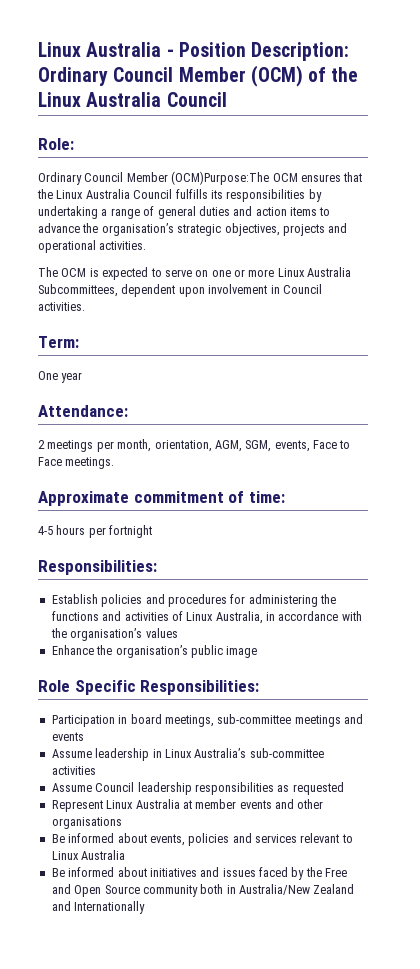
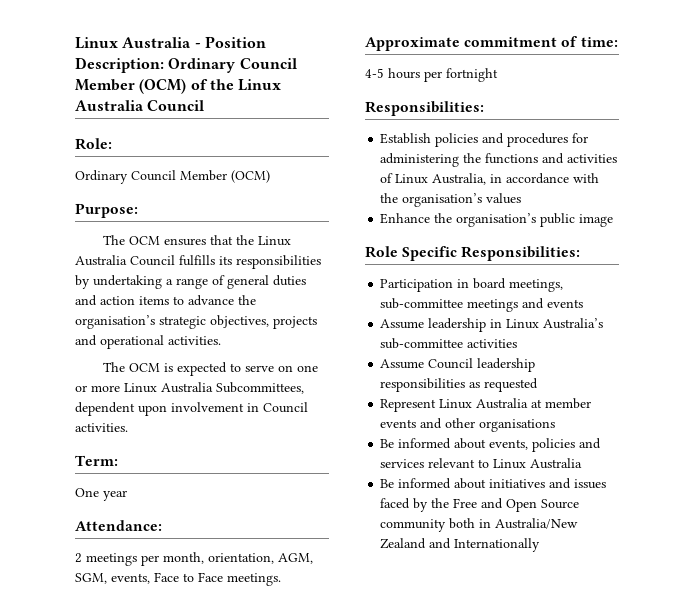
[171,171,270,185] (OCM)Purpose:The -> [231,170,270,183] [75,203,138,218] [103,235,126,245] (OCM) // Purpose: // The

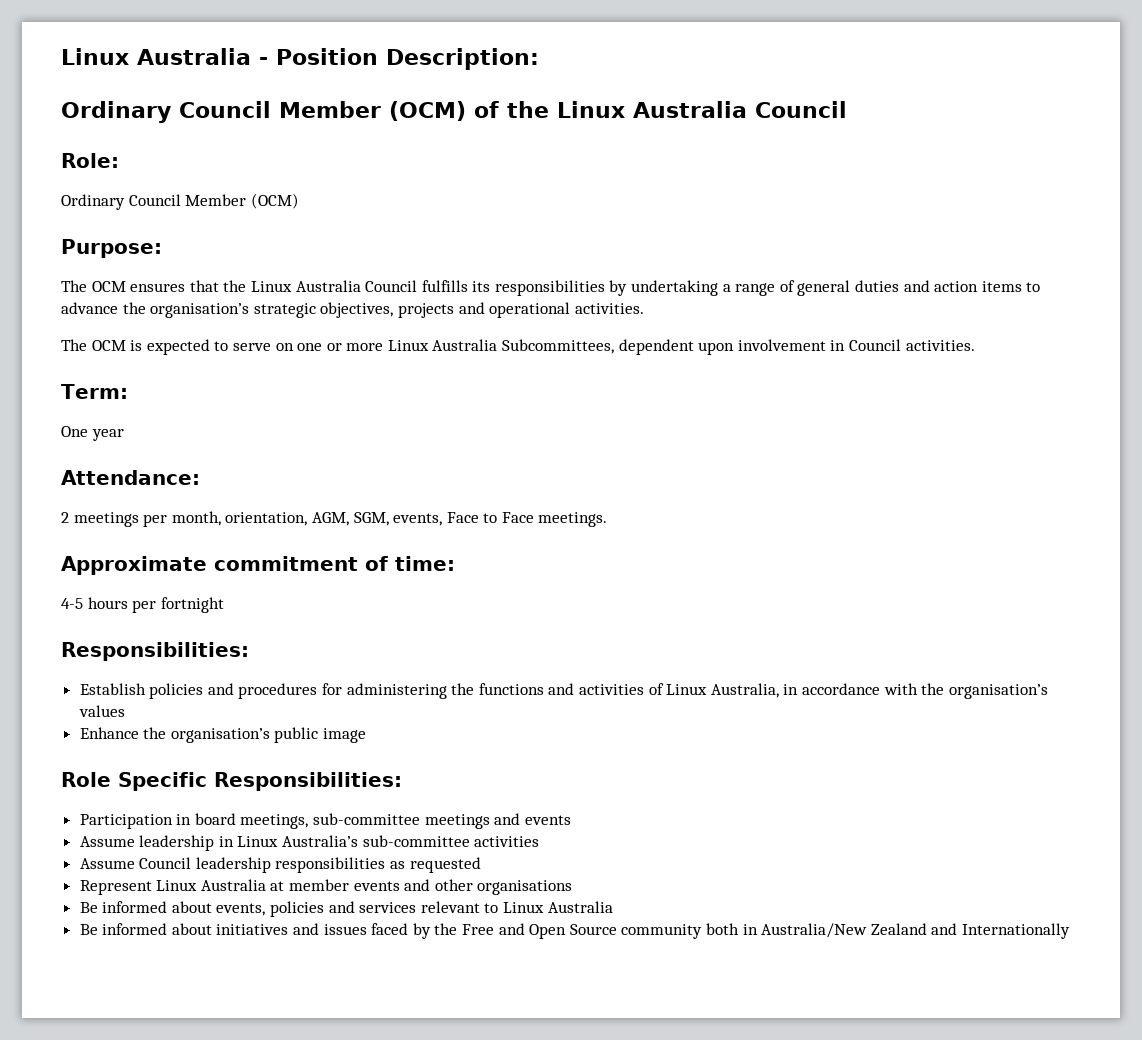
(164, 65) none -> (539, 59) //

